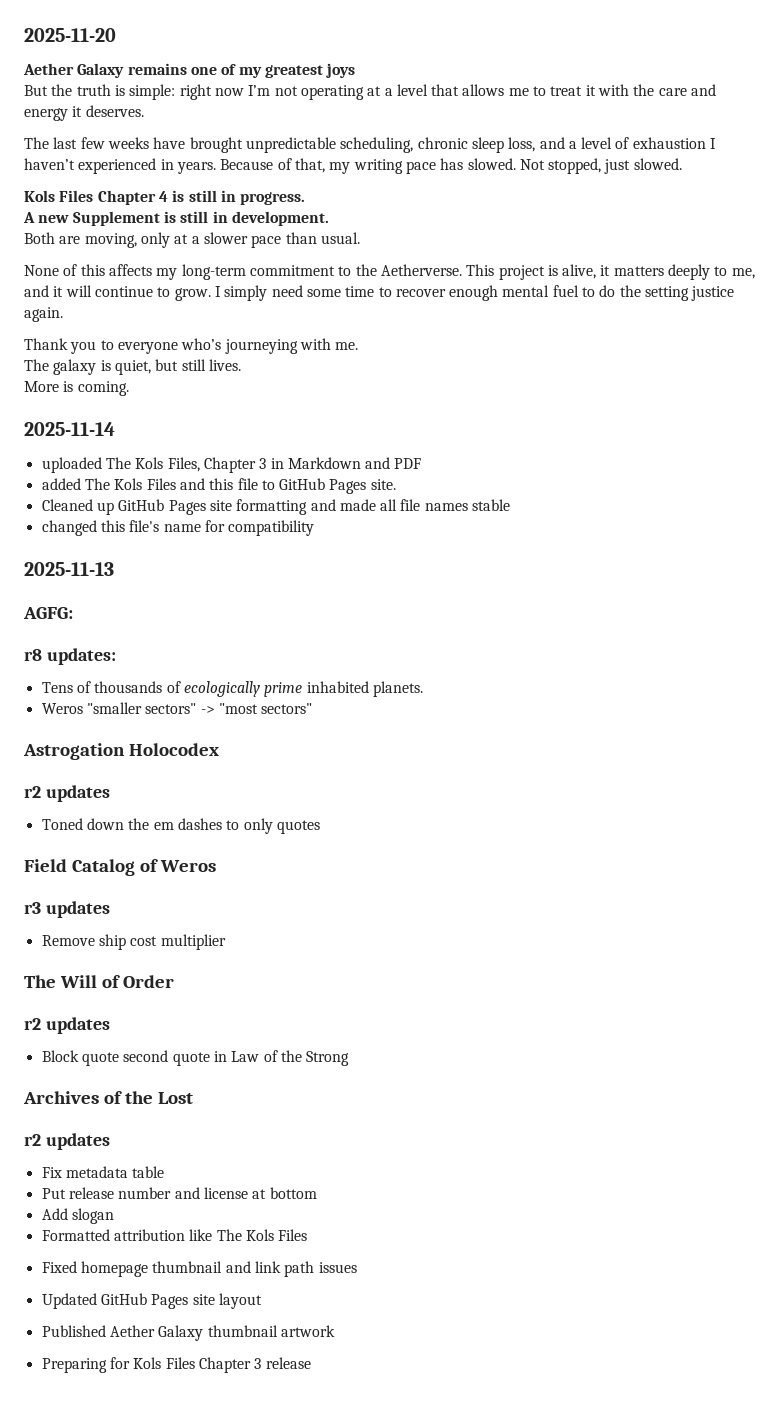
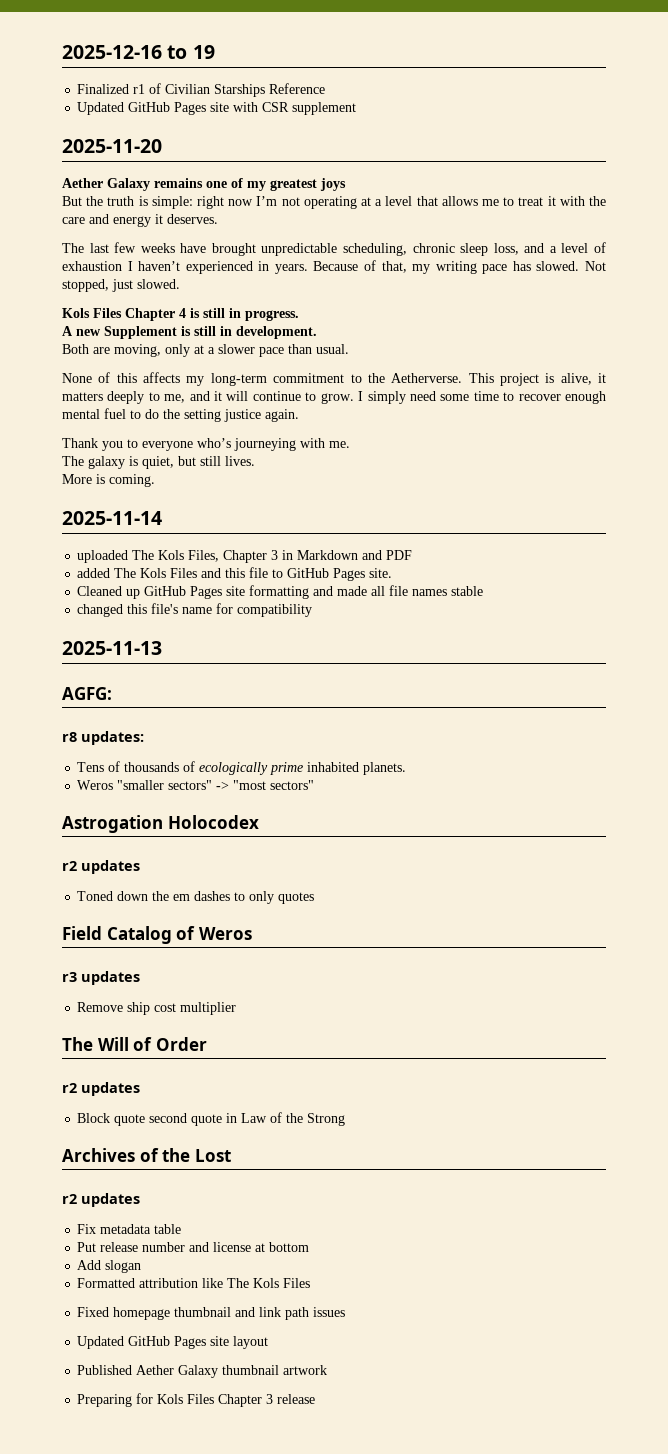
(24, 35) none -> [62,45,215,59] [77,83,326,97] [77,102,357,115] 2025-12-16 to 19 // Finalized r1 of Civilian Starships Reference // Updated GitHub Pages site with CSR supplement //

